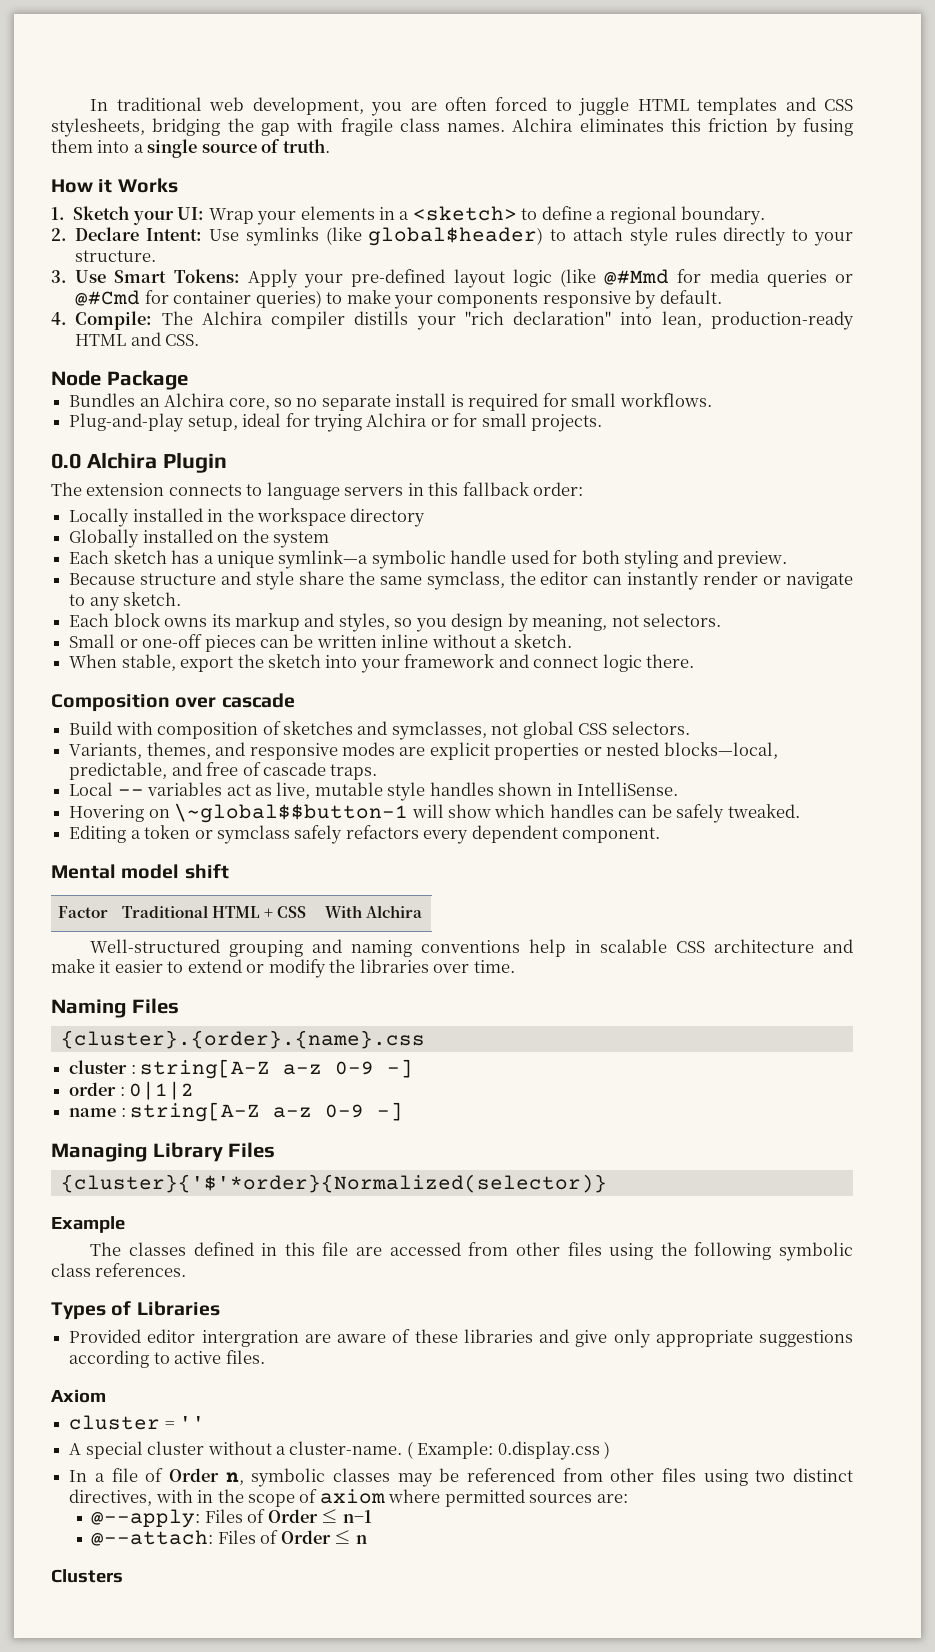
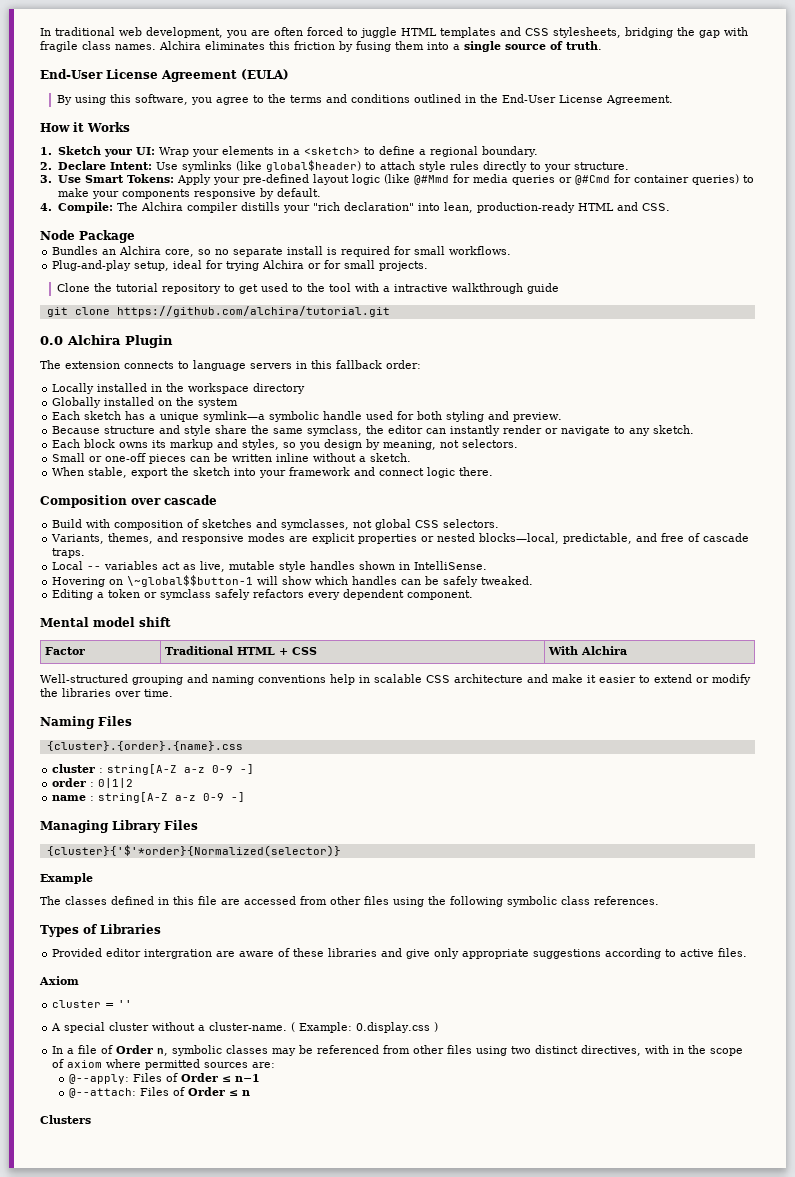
(330, 146) none -> [40,69,289,82] [56,94,673,105] // End-User License Agreement (EULA) // By using this software, you agree to the terms and conditions outlined in the End-User License Agreement.
(603, 423) none -> [56,283,559,294] [46,306,390,317] // Clone the tutorial repository to get used to the tool with a intractive walkthrough guide // git clone https://github.com/alchira/tutorial.git

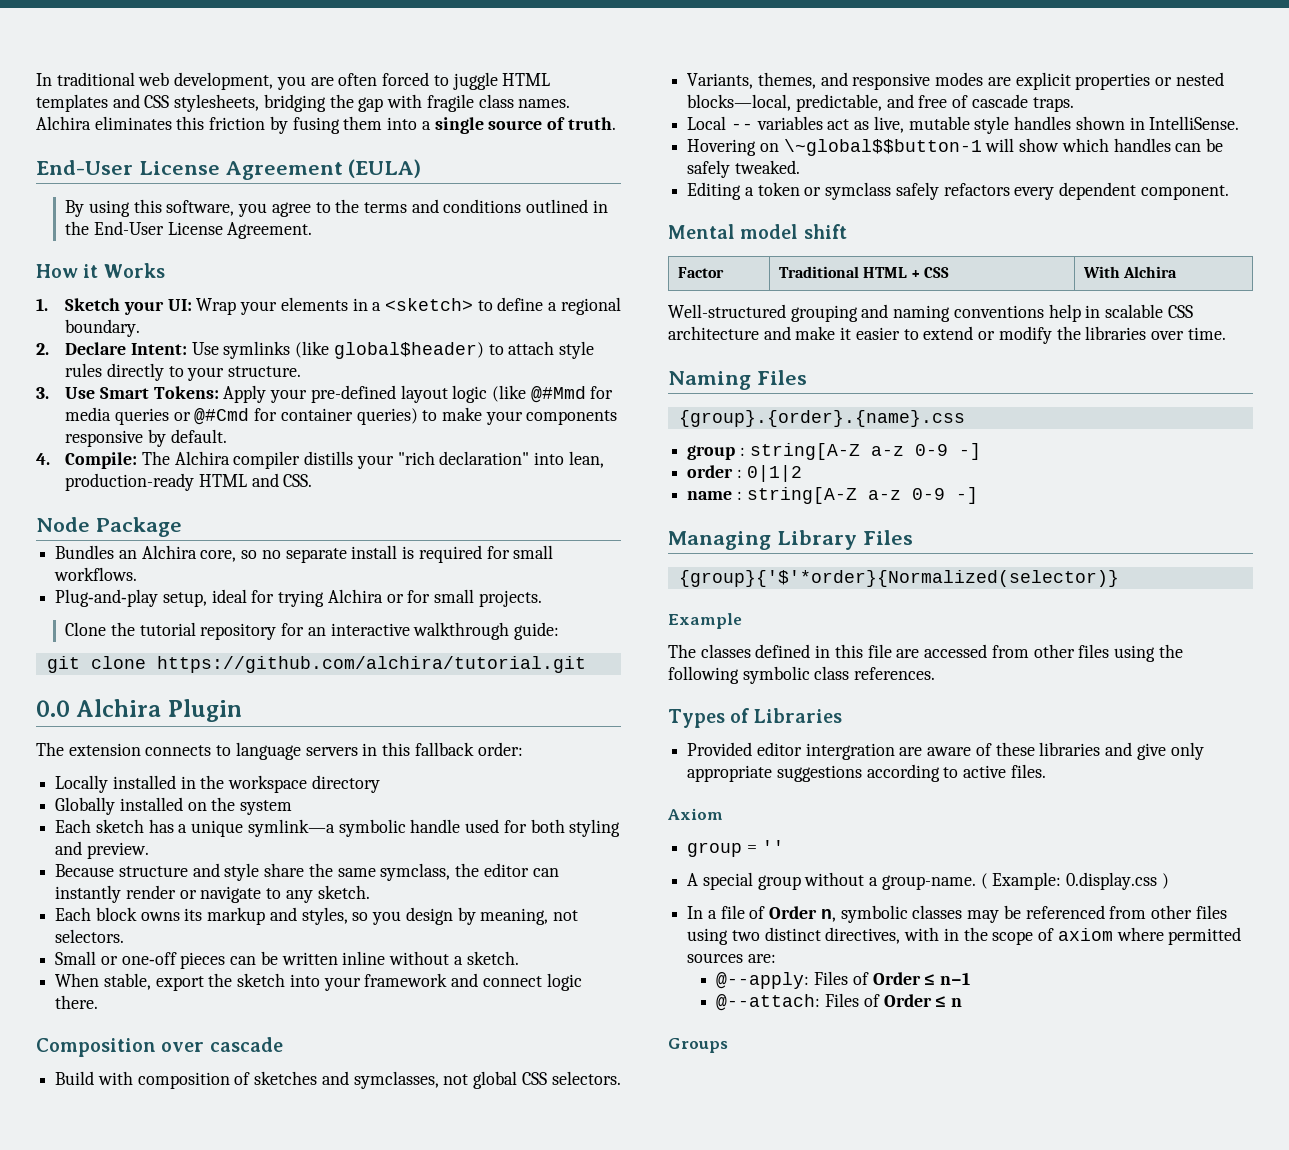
[223,283,559,294] to get used to the tool with a intractive walkthrough guide -> [281,622,560,640] for an interactive walkthrough guide:
[46,741,243,751] [52,764,96,773] {cluster}.{order}.{name}.css // cluster -> [678,410,965,427] [687,445,736,460] {group}.{order}.{name}.css // group
[46,845,341,857] {cluster}{'$'*order}{Normalized(selector)} -> [678,570,1119,587] {group}{'$'*order}{Normalized(selector)}
[52,1000,102,1008] cluster -> [687,842,743,857] group
[109,1022,288,1031] cluster without a cluster-name. -> [757,872,976,890] group without a group-name.
[40,1115,91,1124] Clusters -> [668,1038,728,1053] Groups

